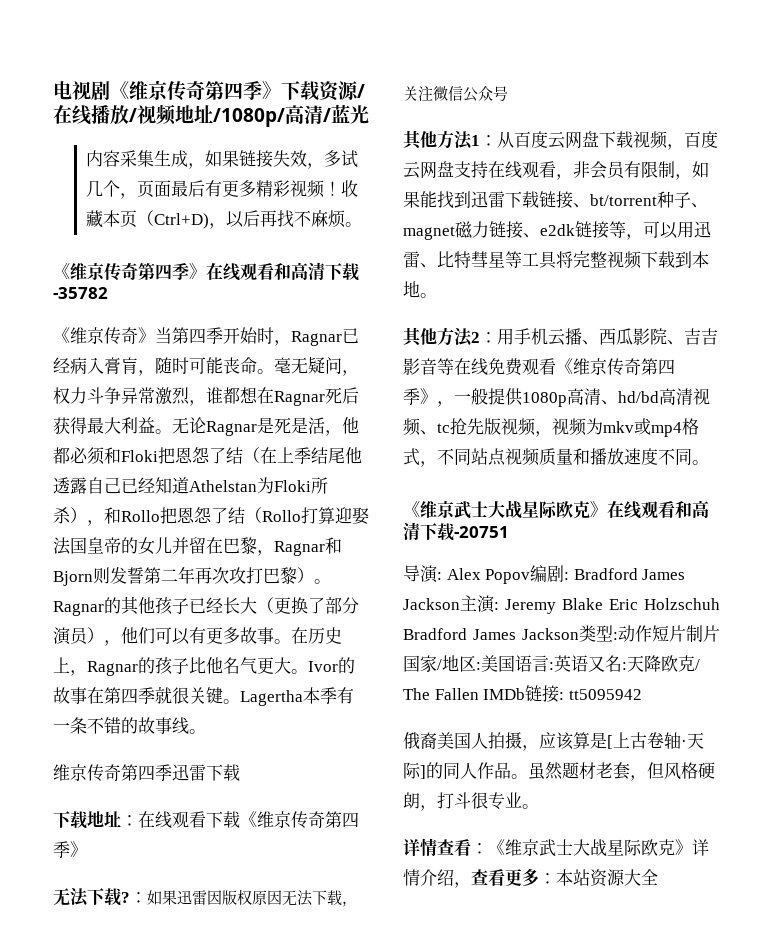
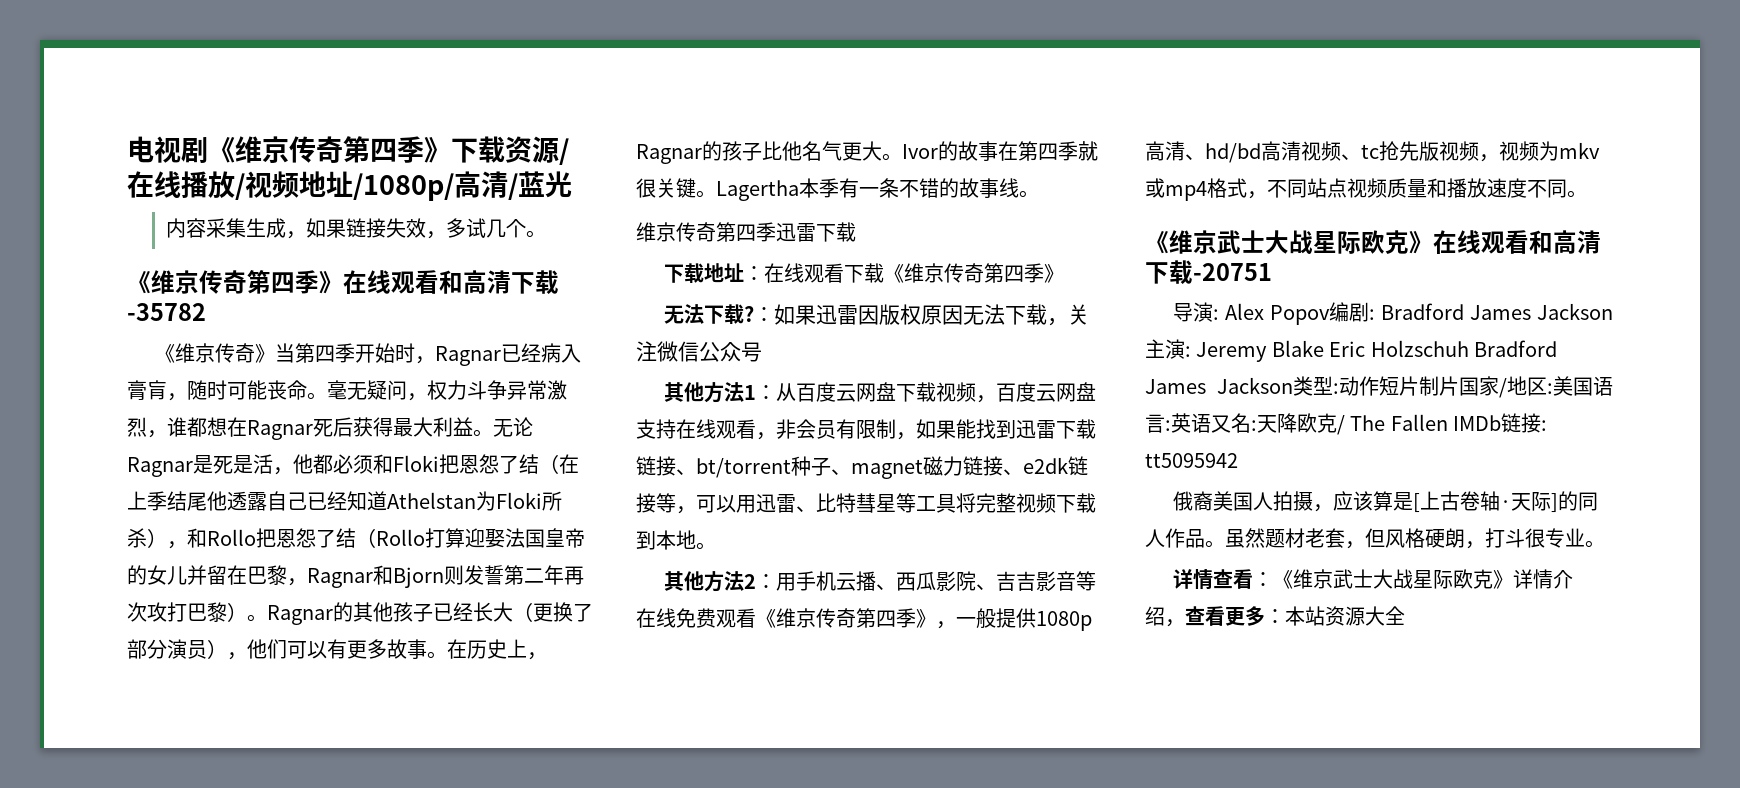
[120,180,359,199] [86,210,346,229] ，页面最后有更多精彩视频！收藏本页（Ctrl+D)，以后再找不麻烦 -> (526, 228) none

